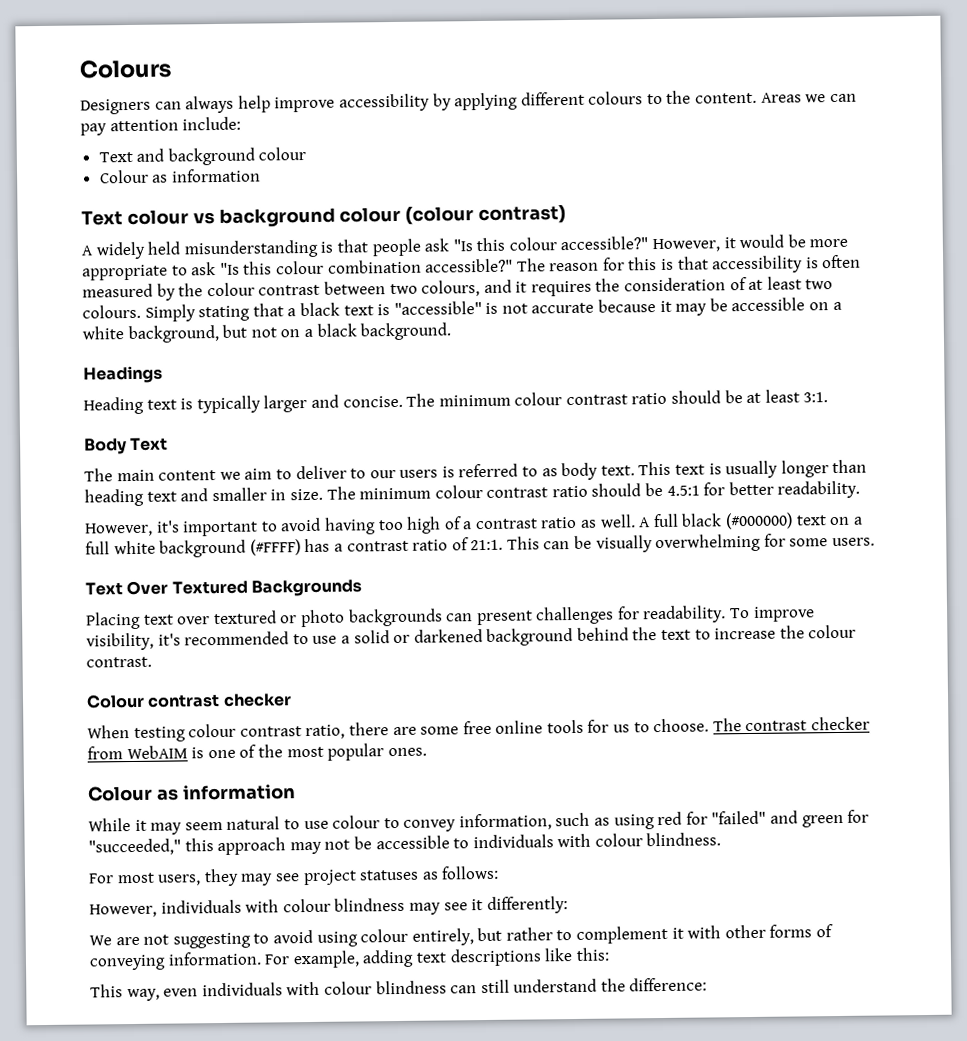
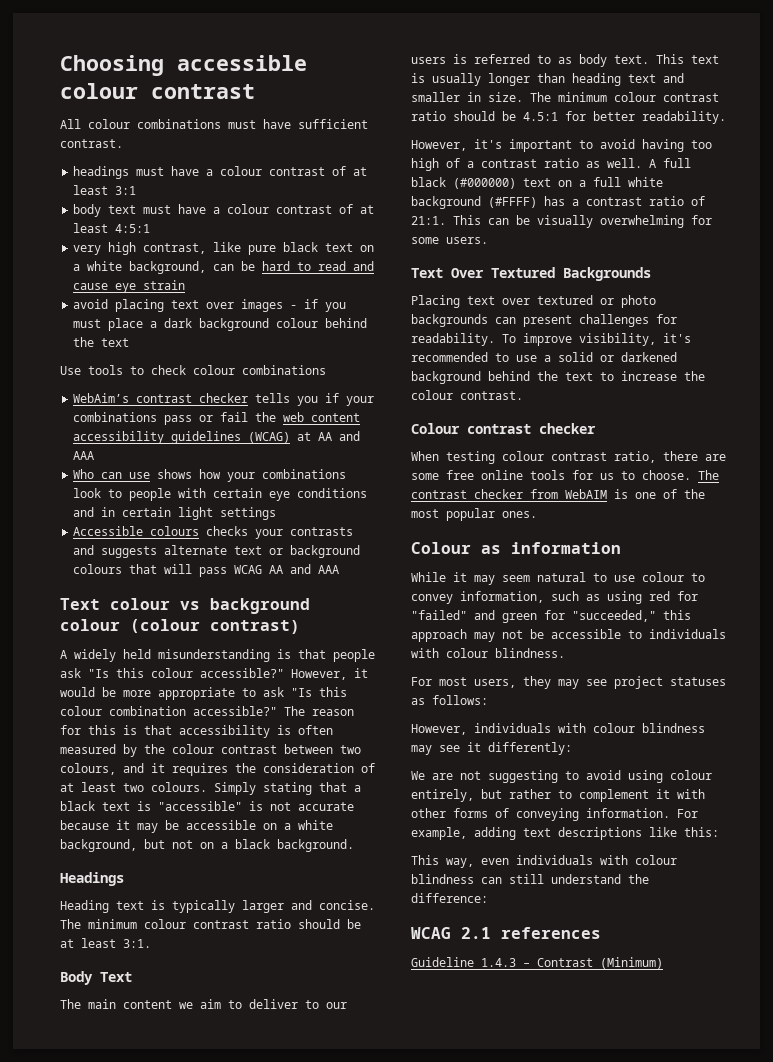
[79,59,172,79] [80,90,857,115] [80,116,242,136] [98,146,307,166] [99,168,261,184] Colours // Designers can always help improve accessibility by applying different colours to the content. Areas we can pay attention include: // Text and background colour // Colour as information -> [60,55,307,76] [60,83,255,99] [60,119,368,129] [60,139,123,148] [73,166,368,179] [73,185,137,195] [73,204,375,217] [73,223,151,233] [73,242,375,255] [73,261,375,274] [73,280,186,293] [73,299,347,312] [73,318,368,331] [73,337,130,347] [60,365,326,375] [73,393,375,406] [73,412,361,425] [73,431,361,444] [73,451,95,460] [73,469,347,482] [73,488,368,501] [73,507,277,520] [73,526,354,539] [73,545,361,558] [73,564,340,577] Choosing accessible colour contrast // All colour combinations must have sufficient contrast. // headings must have a colour contrast of at least 3:1 // body text must have a colour contrast of at least 4:5:1 // very high contrast, like pure black text on a white background, can be hard to read and cause eye strain // avoid placing text over images - if you must place a dark background colour behind the text // Use tools to check colour combinations // WebAim’s contrast checker tells you if your combinations pass or fail the web content accessibility guidelines (WCAG) at AA and AAA // Who can use shows how your combinations look to people with certain eye conditions and in certain light settings // Accessible colours checks your contrasts and suggests alternate text or background colours that will pass WCAG AA and AAA
(708, 984) none -> [411,927,601,939] [411,957,663,969] // WCAG 2.1 references // Guideline 1.4.3 – Contrast (Minimum)

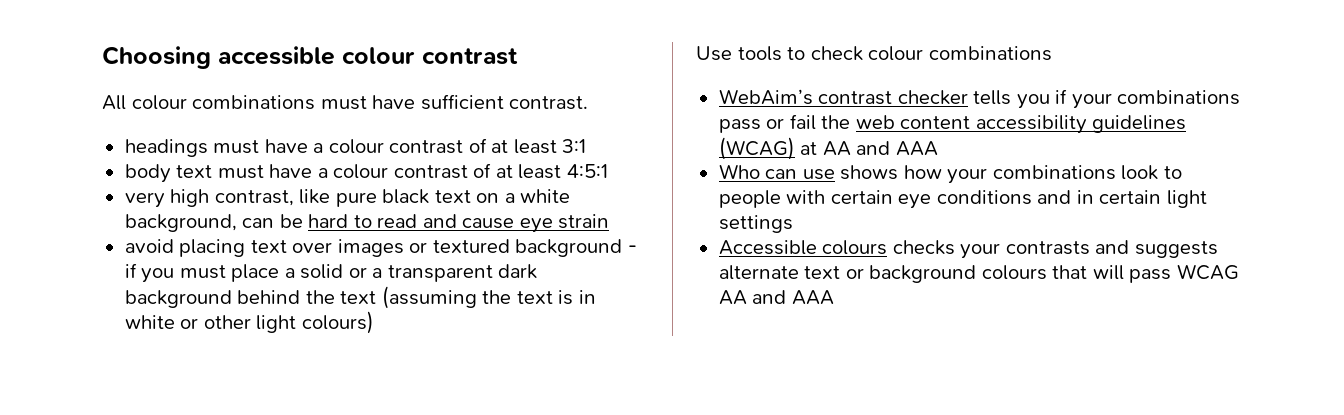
(284, 305) none -> [409,239,623,257] or textured background
(158, 324) none -> [300,264,493,282] solid or a transparent
[276,318,368,328] [73,337,130,347] colour behind the text -> [237,286,596,309] [124,311,374,334] behind the text (assuming the text is in white or other light colours)
[60,598,310,614] [60,619,300,634] [60,649,375,662] [60,668,368,680] [60,687,347,700] [60,706,354,716] [60,725,333,738] [60,744,361,757] [60,763,375,776] [60,782,361,795] [60,801,354,811] [60,820,333,833] [60,839,354,852] [60,872,124,886] [60,900,375,913] [60,919,361,929] [60,938,151,948] [60,971,132,985] [60,999,347,1009] [411,54,719,67] [411,73,684,86] [411,92,719,102] [411,111,726,124] [411,139,712,152] [411,158,691,171] [411,177,663,189] [411,196,705,209] [411,215,712,228] [411,237,488,244] [411,267,651,281] [411,295,656,308] [411,314,677,327] [411,333,691,346] [411,352,677,362] [411,371,705,384] [411,390,523,400] [411,423,596,434] [411,451,726,464] [411,470,719,480] [411,489,705,499] [411,508,537,521] [411,542,621,554] [411,572,705,585] [411,591,698,604] [411,610,691,623] [411,629,726,642] [411,648,565,658] [411,676,726,689] [411,695,488,705] [411,723,705,735] [411,742,572,755] [411,770,712,783] [411,789,705,802] [411,808,698,821] [411,827,719,840] [411,855,677,868] [411,874,649,884] [411,893,488,903] [411,927,601,939] [411,957,663,969] // Text colour vs background colour (colour contrast) // A widely held misunderstanding is that people ask "Is this colour accessible?" However, it would be more appropriate to ask "Is this colour combination accessible?" The reason for this is that accessibility is often measured by the colour contrast between two colours, and it requires the consideration of at least two colours. Simply stating that a black text is "accessible" is not accurate because it may be accessible on a white background, but not on a black background. // Headings // Heading text is typically larger and concise. The minimum colour contrast ratio should be at least 3:1. // Body Text // The main content we aim to deliver to our users is referred to as body text. This text is usually longer than heading text and smaller in size. The minimum colour contrast ratio should be 4.5:1 for better readability. // However, it's important to avoid having too high of a contrast ratio as well. A full black (#000000) text on a full white background (#FFFF) has a contrast ratio of 21:1. This can be visually overwhelming for some users. // Text Over Textured Backgrounds // Placing text over textured or photo backgrounds can present challenges for readability. To improve visibility, it's recommended to use a solid or darkened background behind the text to increase the colour contrast. // Colour contrast checker // When testing colour contrast ratio, there are some free online tools for us to choose. The contrast checker from WebAIM is one of the most popular ones. // Colour as information // While it may seem natural to use colour to convey information, such as using red for "failed" and green for "succeeded," this approach may not be accessible to individuals with colour blindness. // For most users, they may see project statuses as follows: // However, individuals with colour blindness may see it differently: // We are not suggesting to avoid using colour entirely, but rather to complement it with other forms of conveying information. For example, adding text descriptions like this: // This way, even individuals with colour blindness can still understand the difference: // WCAG 2.1 references // Guideline 1.4.3 – Contrast (Minimum) -> (834, 297) none

